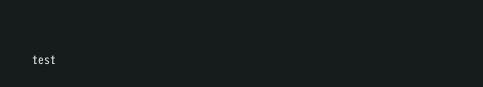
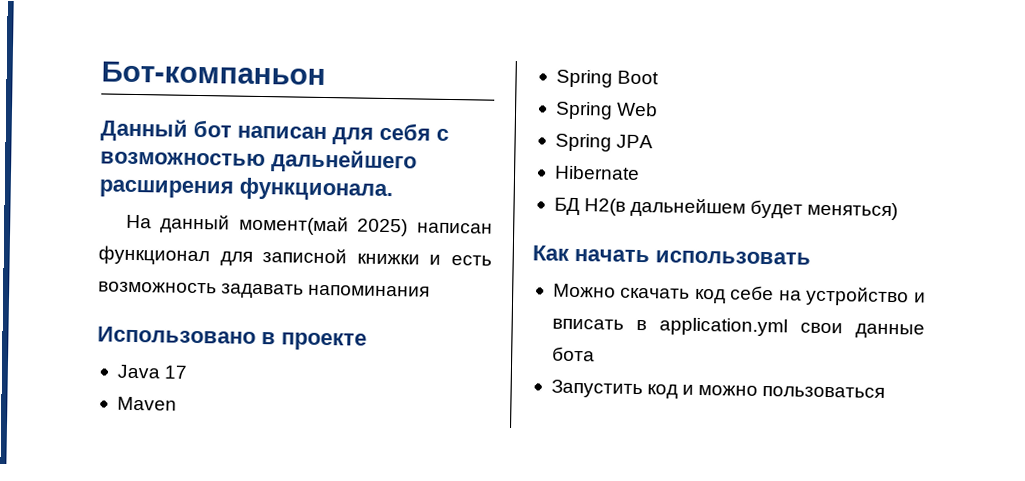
[32,55,56,65] test -> [101,61,326,86] [100,118,449,145] [100,149,417,174] [99,177,393,202] [125,214,494,237] [98,245,493,266] [98,281,431,299] [97,326,367,351] [116,364,188,379] [116,396,177,411] [555,69,660,88] [554,101,659,120] [554,133,654,152] [553,165,640,181] [553,197,899,221] [532,245,811,265] [552,283,926,307] [551,317,925,339] [551,346,595,362] [550,379,886,399] Бот-компаньон // Данный бот написан для себя с возможностью дальнейшего расширения функционала. // На данный момент(май 2025) написан функционал для записной книжки и есть возможность задавать напоминания // Использовано в проекте // Java 17 // Maven // Spring Boot // Spring Web // Spring JPA // Hibernate // БД H2(в дальнейшем будет меняться) // Как начать использовать // Можно скачать код себе на устройство и вписать в application.yml свои данные бота // Запустить код и можно пользоваться

